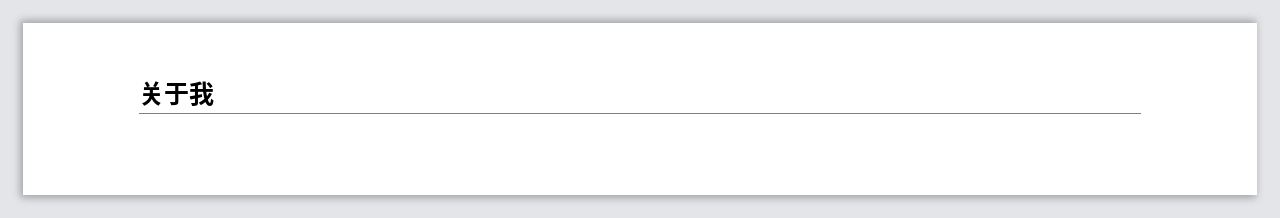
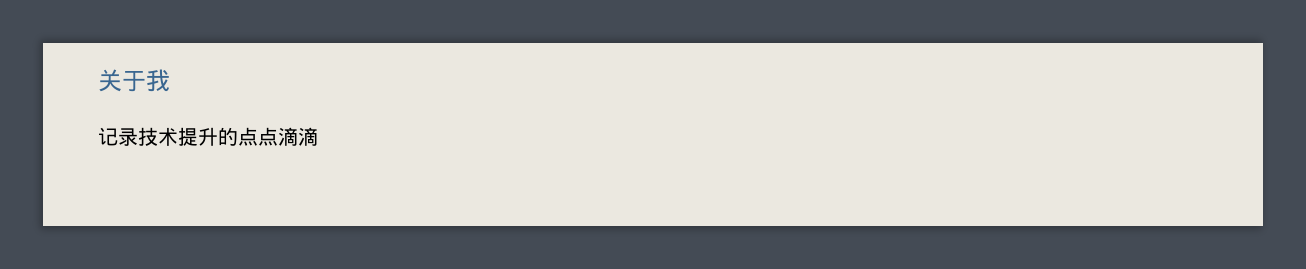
(214, 93) none -> [98,127,318,146] // 记录技术提升的点点滴滴

